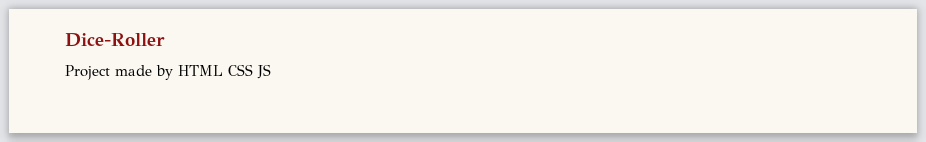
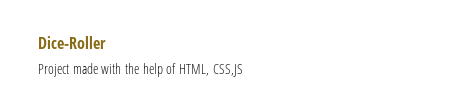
[156,64,271,80] by HTML CSS JS -> [101,63,243,77] with the help of HTML, CSS,JS

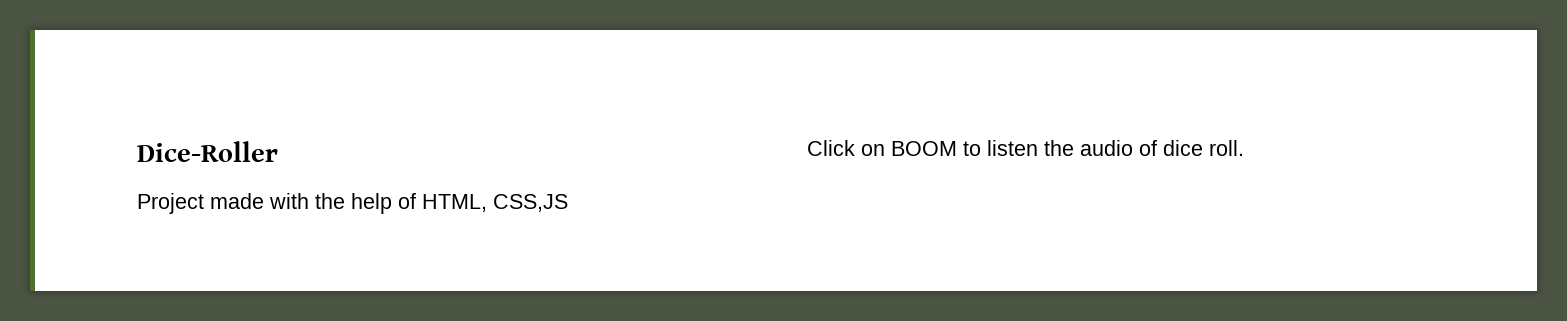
(243, 70) none -> [807,140,1244,156] // Click on BOOM to listen the audio of dice roll.

